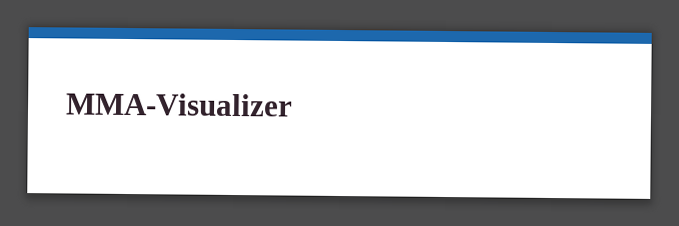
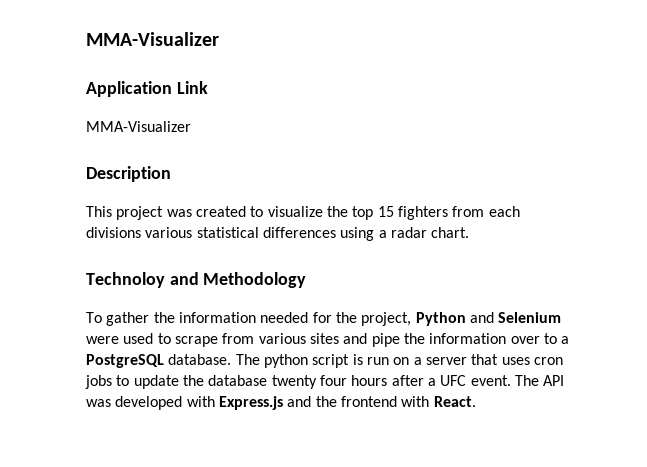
[65,92,293,117] MMA-Visualizer -> [86,32,219,46] [86,81,208,97] [86,121,191,132] [86,166,171,182] [86,206,520,220] [86,227,470,241] [86,272,307,288] [86,312,562,326] [86,333,570,347] [86,354,563,368] [85,375,565,389] [86,396,476,410] MMA-Visualizer // Application Link // MMA-Visualizer // Description // This project was created to visualize the top 15 fighters from each divisions various statistical differences using a radar chart. // Technoloy and Methodology // To gather the information needed for the project, Python and Selenium were used to scrape from various sites and pipe the information over to a PostgreSQL database. The python script is run on a server that uses cron jobs to update the database twenty four hours after a UFC event. The API was developed with Express.js and the frontend with React.

